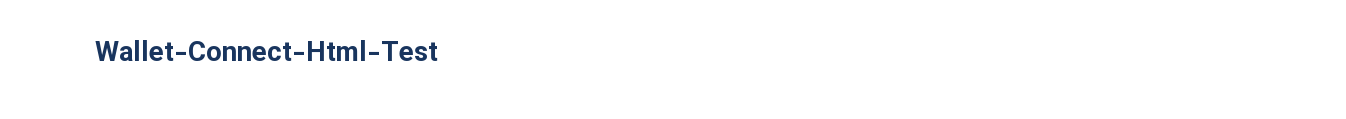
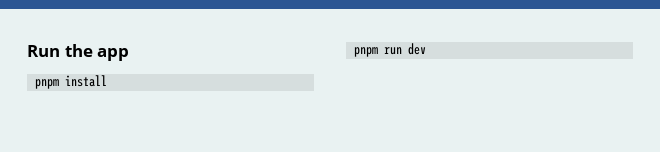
[95,40,438,61] Wallet-Connect-Html-Test -> [27,44,130,61] [35,75,108,89] [354,43,427,57] Run the app // pnpm install // pnpm run dev

